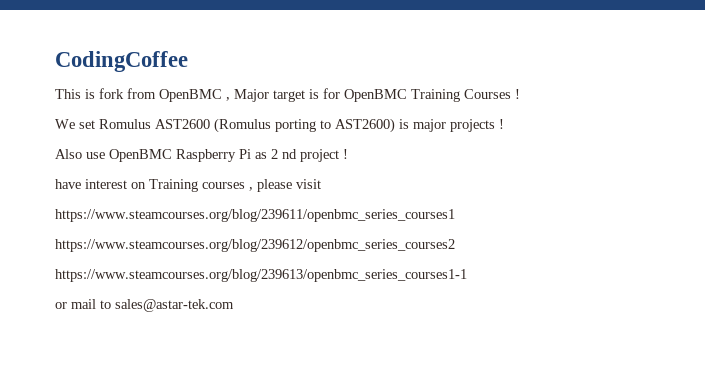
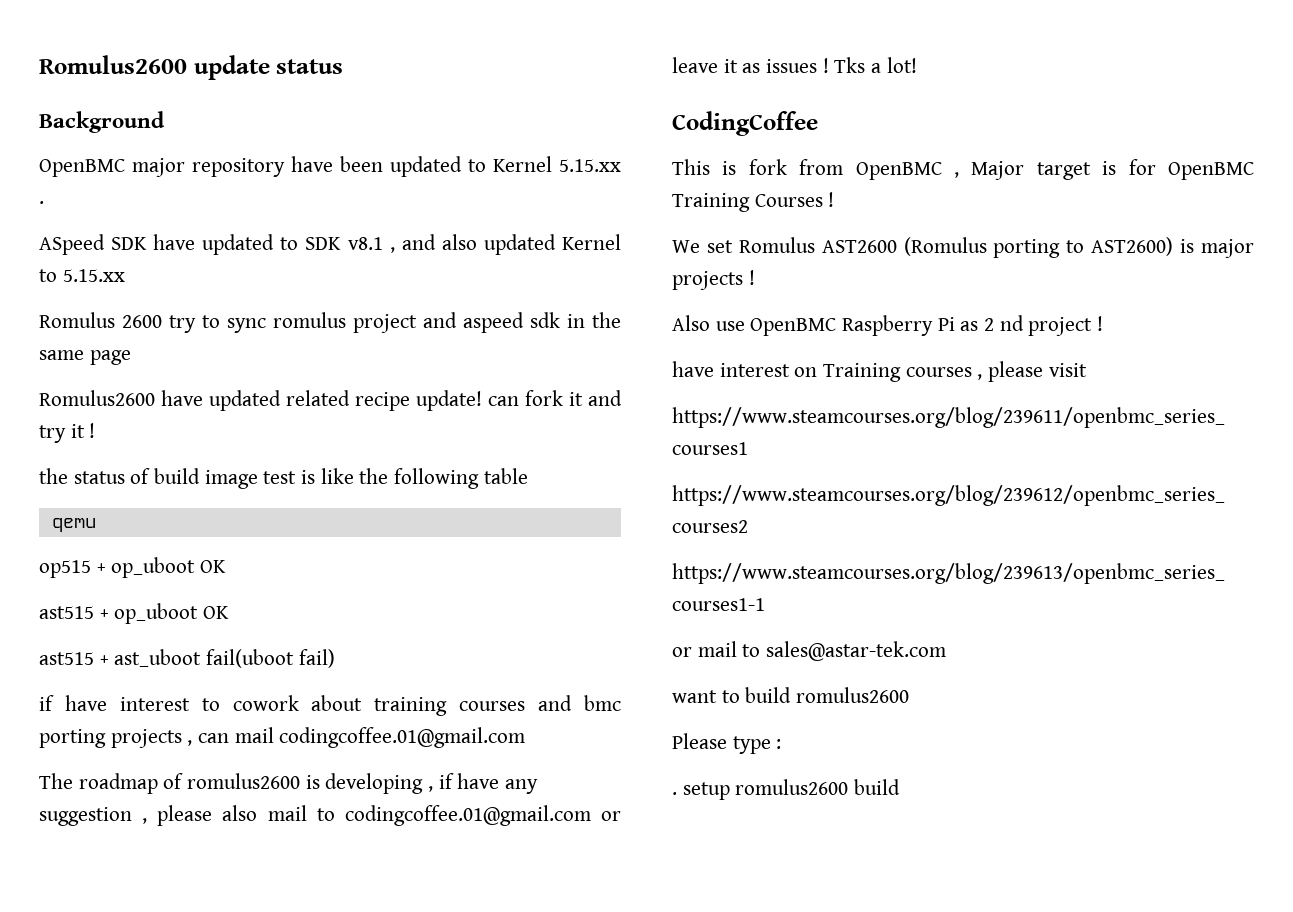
(55, 61) none -> [39,55,344,80] [39,111,165,133] [39,156,621,177] [39,201,44,204] [39,234,621,255] [39,269,125,282] [39,312,621,333] [39,350,131,365] [39,390,622,411] [39,423,96,443] [39,468,528,489] [51,518,96,532] [39,557,227,578] [39,603,230,624] [39,649,335,668] [39,695,622,716] [39,727,526,748] [39,773,539,794] [39,805,621,826] [672,57,917,73] Romulus2600 update status // Background // OpenBMC major repository have been updated to Kernel 5.15.xx . // ASpeed SDK have updated to SDK v8.1 , and also updated Kernel to 5.15.xx // Romulus 2600 try to sync romulus project and aspeed sdk in the same page // Romulus2600 have updated related recipe update! can fork it and try it ! // the status of build image test is like the following table // qemu // op515 + op_uboot OK // ast515 + op_uboot OK // ast515 + ast_uboot fail(uboot fail) // if have interest to cowork about training courses and bmc porting projects , can mail codingcoffee.01@gmail.com // The roadmap of romulus2600 is developing , if have any suggestion , please also mail to codingcoffee.01@gmail.com or leave it as issues ! Tks a lot! //
(234, 305) none -> [672,687,910,703] [672,733,782,754] [672,779,901,800] // want to build romulus2600 // Please type : // . setup romulus2600 build

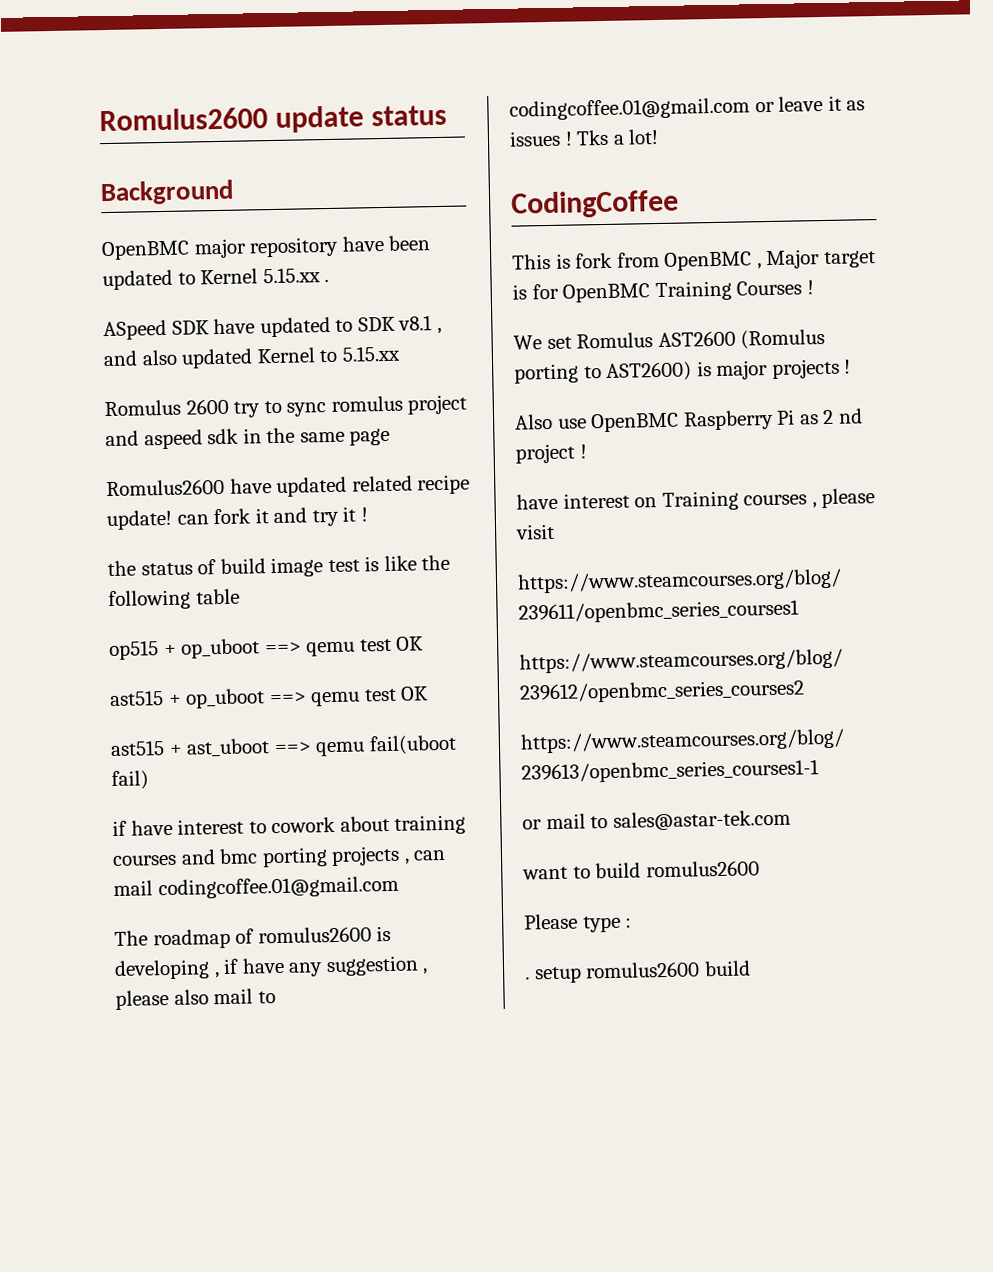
[51,518,96,532] // qemu -> (240, 596) none
(196, 567) none -> [264,638,392,657] ==> qemu test
(199, 613) none -> [268,688,397,707] ==> qemu test
(202, 658) none -> [273,741,366,757] ==> qemu

